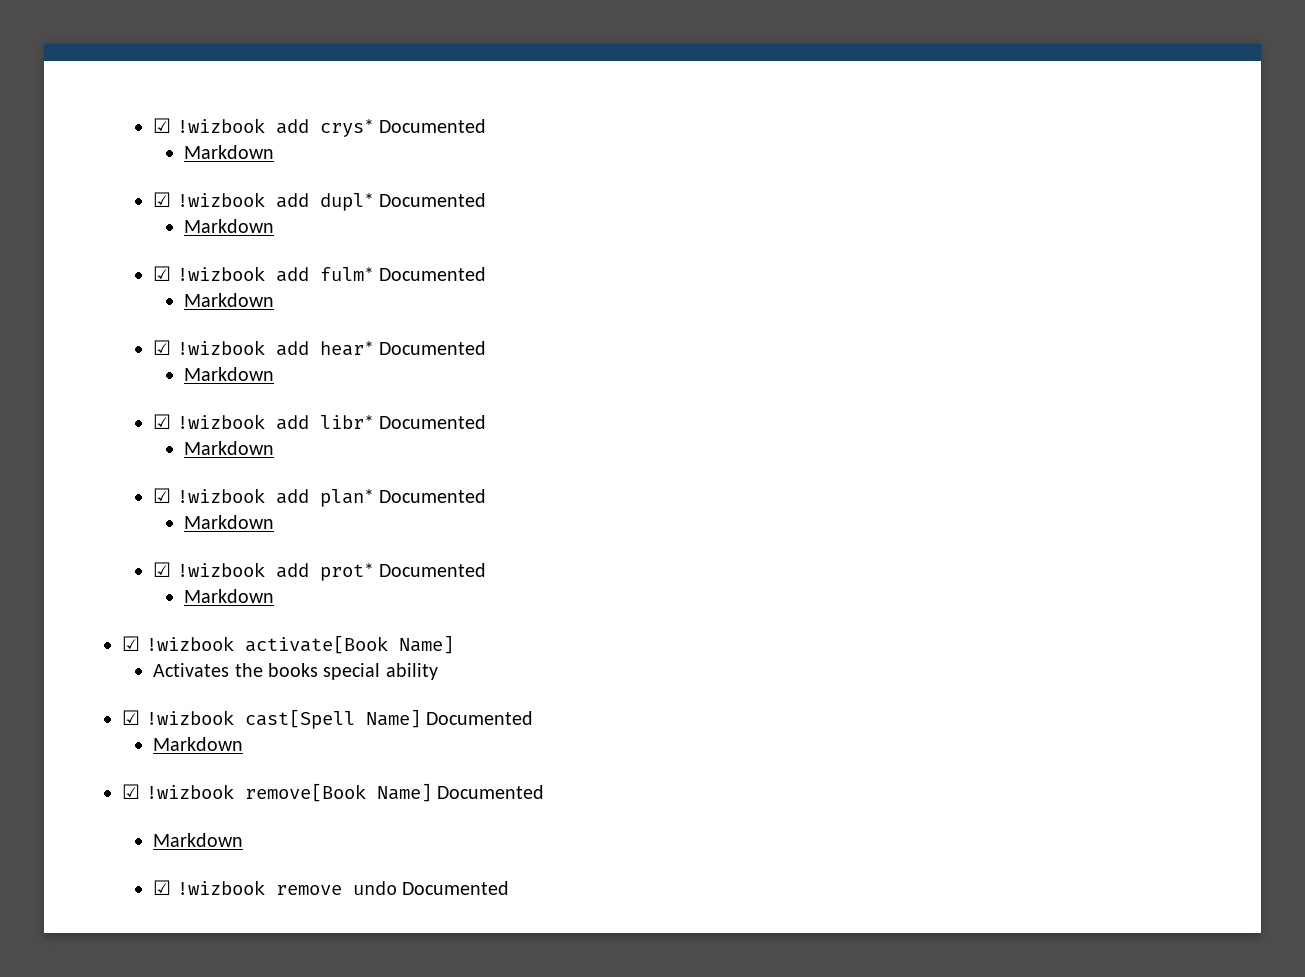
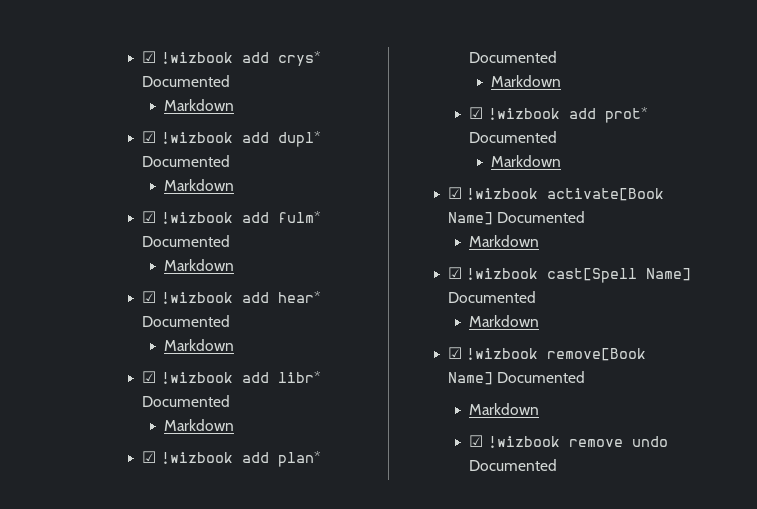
[153,663,438,680] // Activates the books special ability -> [497,211,586,223] [469,235,540,247] Documented // Markdown

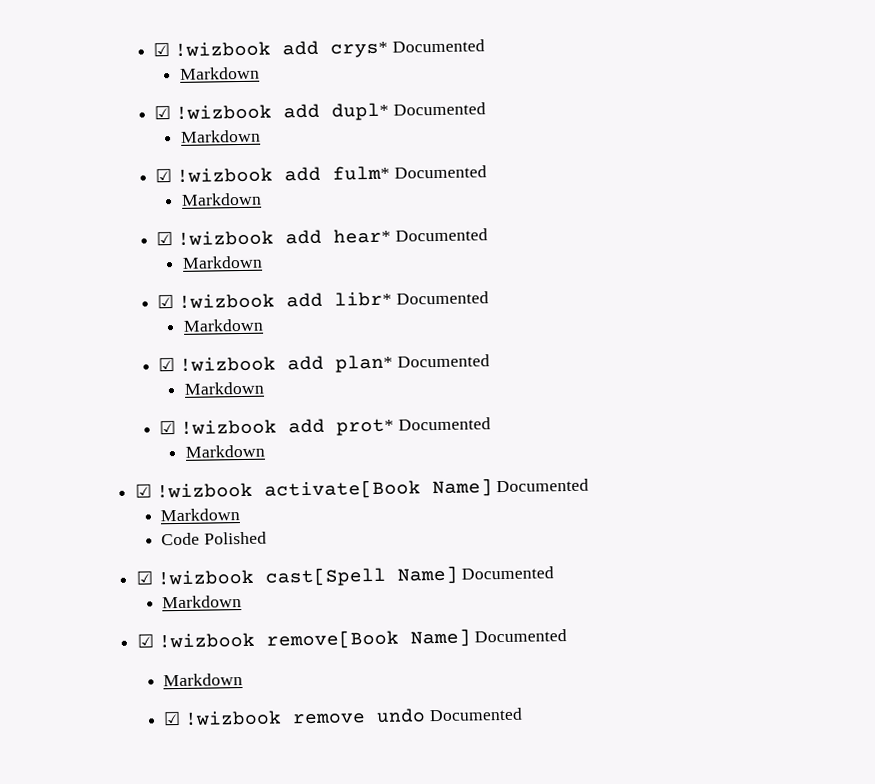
(540, 241) none -> [161,531,268,546] // Code Polished

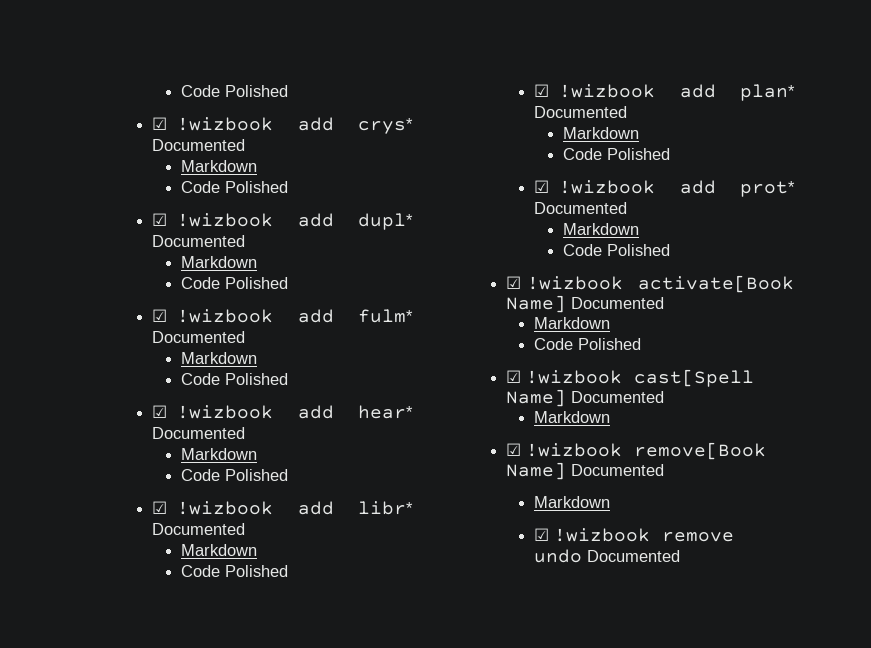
(153, 49) none -> [180,85,288,97] Code Polished //
(260, 73) none -> [180,181,288,193] // Code Polished
(261, 136) none -> [180,277,288,289] // Code Polished
(262, 199) none -> [180,373,288,385] // Code Polished
(263, 262) none -> [180,469,288,481] // Code Polished
(264, 325) none -> [180,565,288,577] // Code Polished
(265, 388) none -> [562,148,670,160] // Code Polished
(265, 451) none -> [562,244,670,256] // Code Polished

